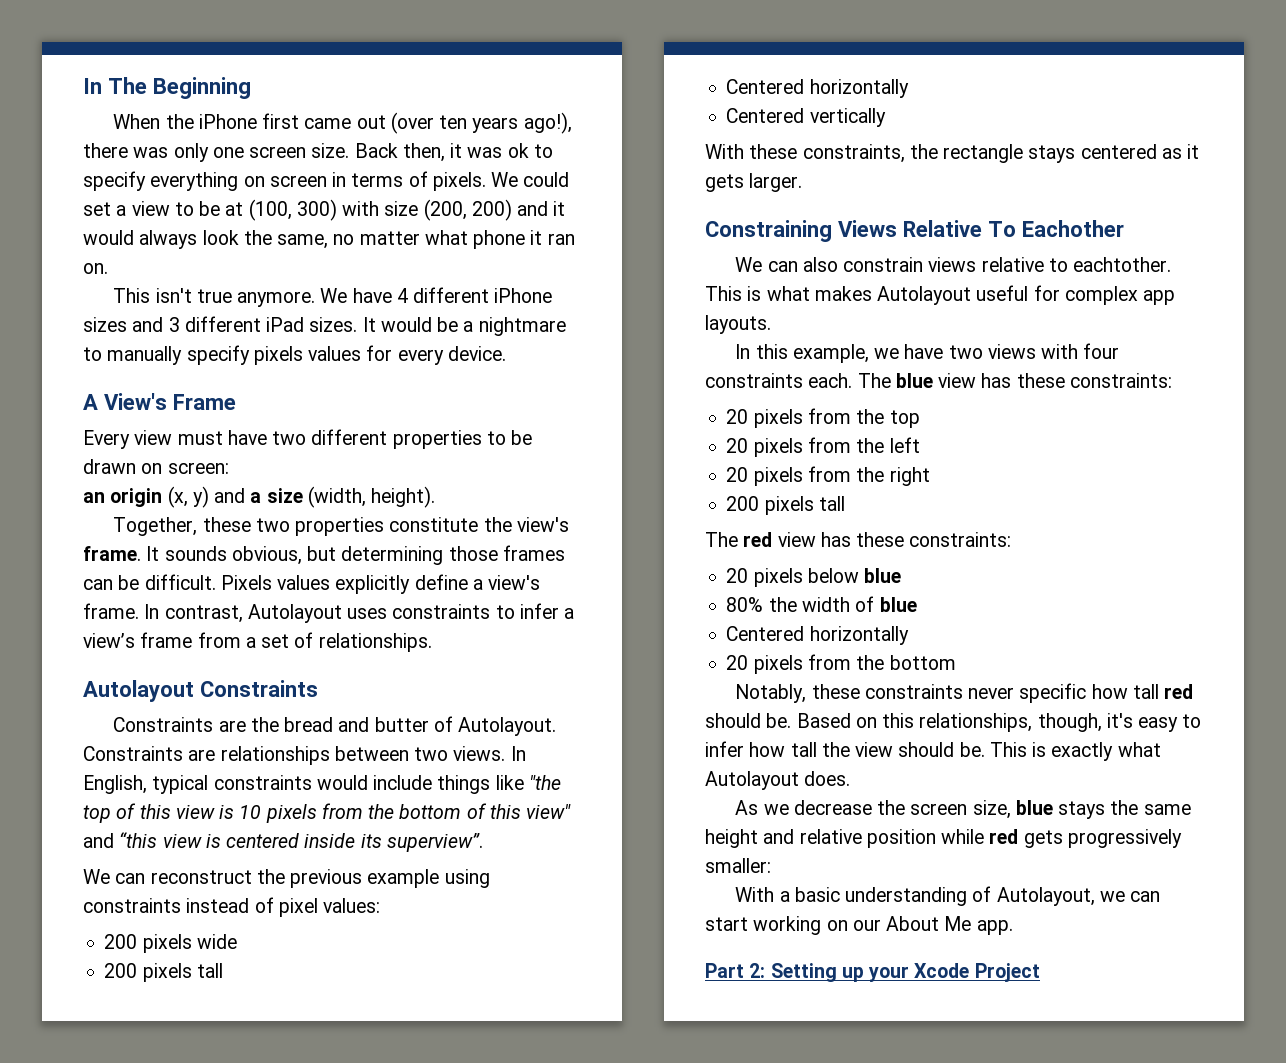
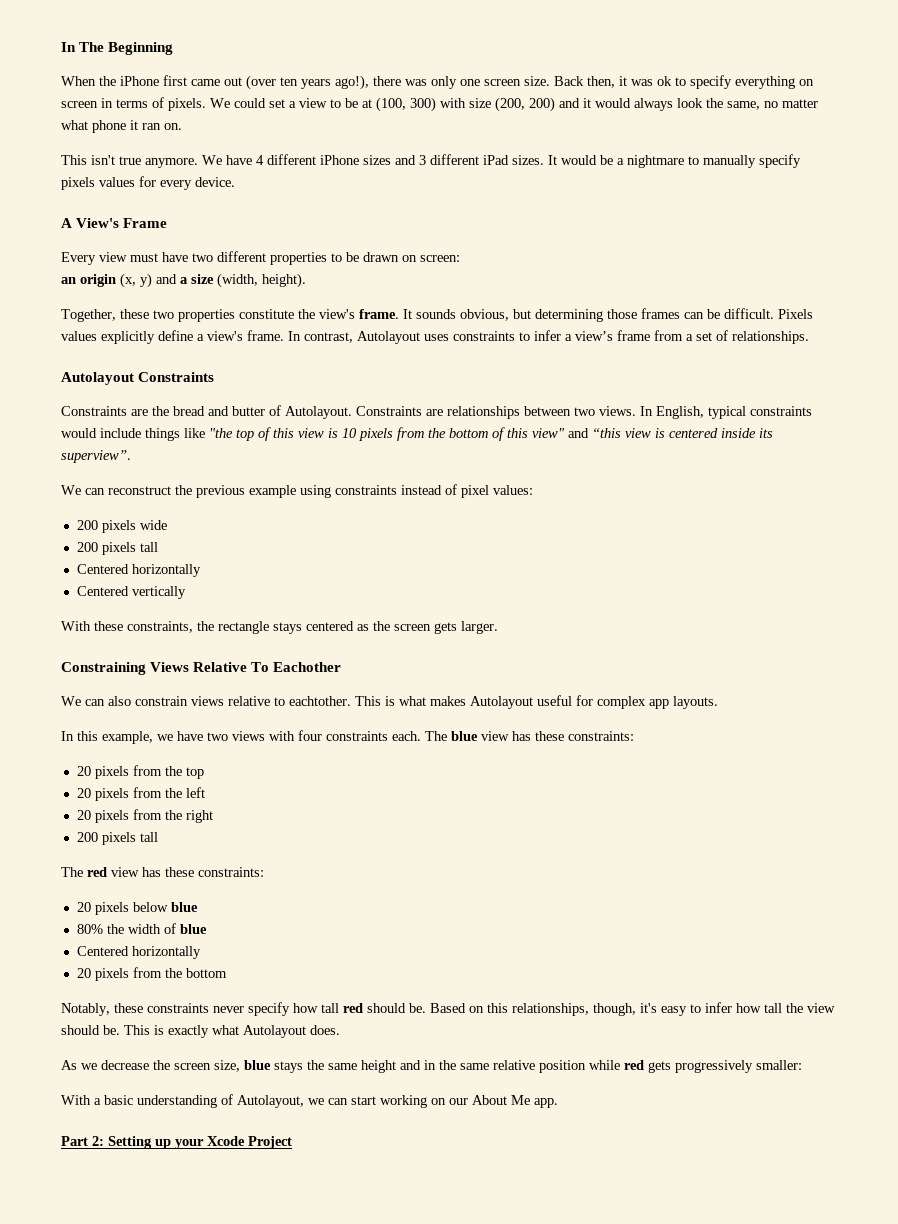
[1187,144,1200,159] it -> [373,621,431,631] the screen
[1019,683,1087,703] specific -> [248,1002,290,1016] specify
(795, 836) none -> [424,1060,489,1070] in the same

